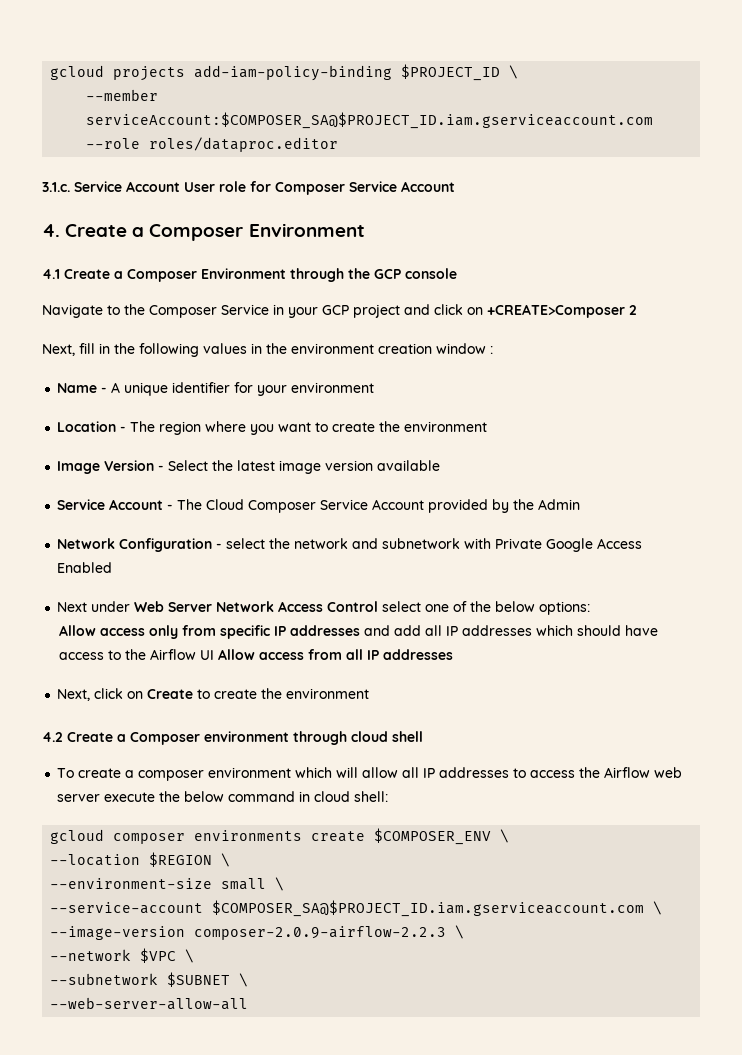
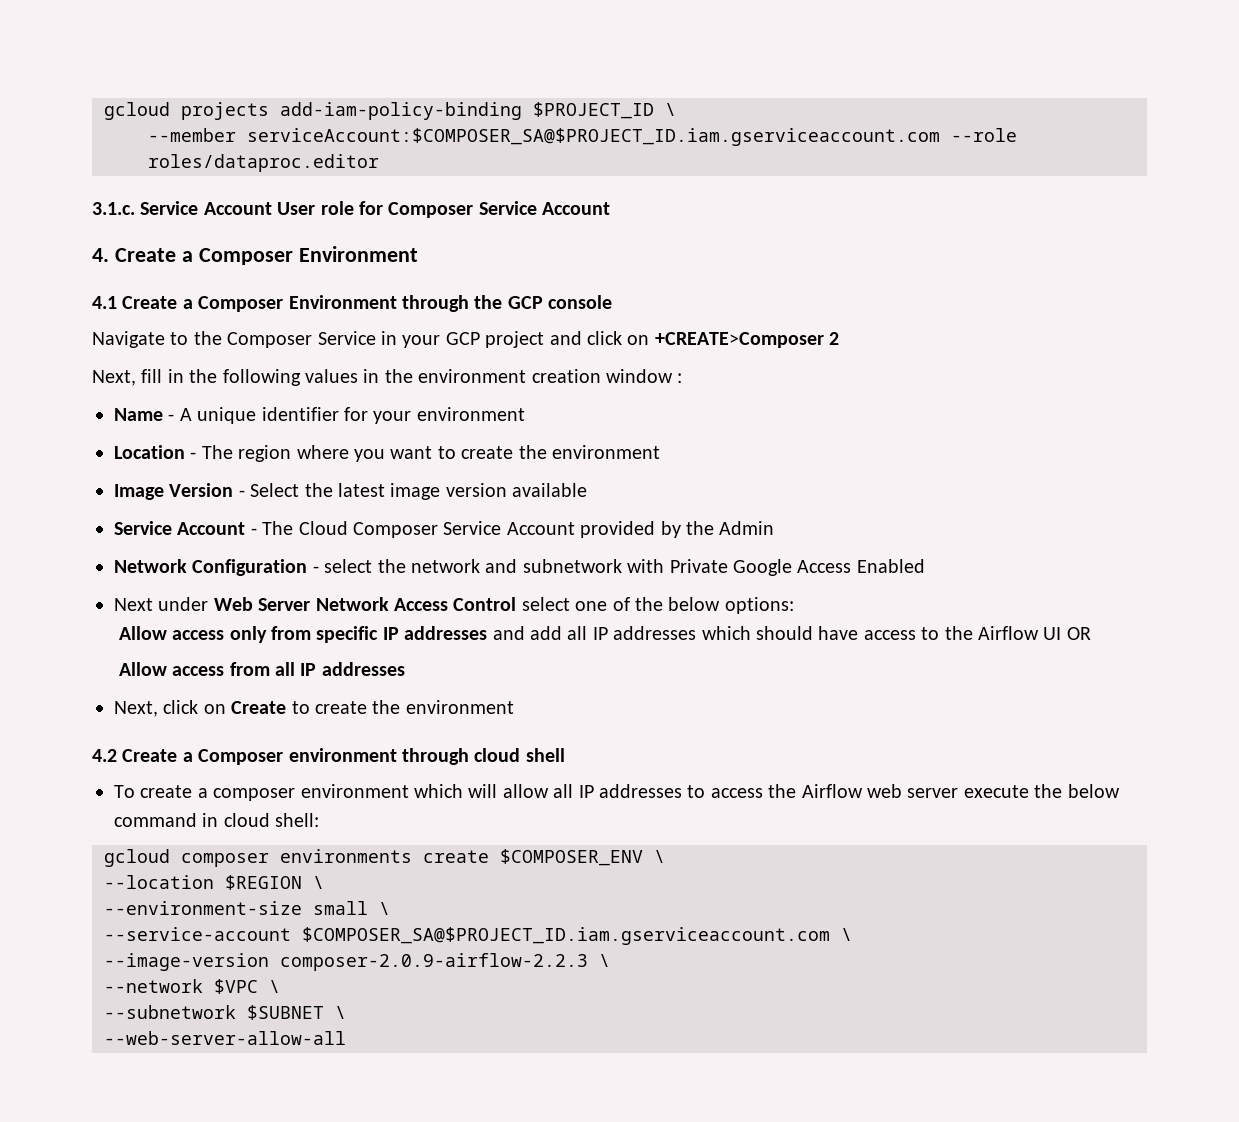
(215, 655) none -> [1066,627,1091,640] OR //

